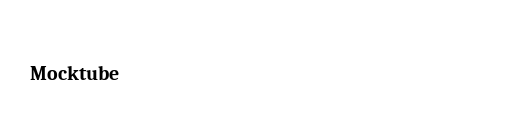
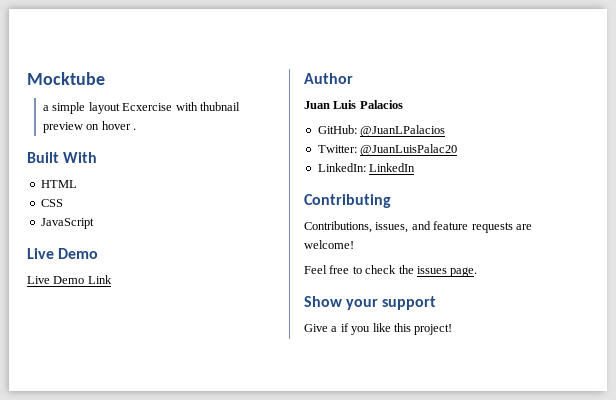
(119, 72) none -> [43,102,240,114] [43,121,137,133] [27,152,98,163] [40,180,77,188] [40,199,63,207] [40,218,94,229] [27,248,99,259] [27,275,112,284] [304,73,353,84] [304,100,403,109] [317,125,446,137] [317,144,458,156] [317,163,416,172] [304,194,391,208] [304,221,532,233] [304,240,354,249] [304,265,478,277] [304,296,437,310] [304,323,453,335] // a simple layout Ecxercise with thubnail preview on hover . // Built With // HTML // CSS // JavaScript // Live Demo // Live Demo Link // Author // Juan Luis Palacios // GitHub: @JuanLPalacios // Twitter: @JuanLuisPalac20 // LinkedIn: LinkedIn // Contributing // Contributions, issues, and feature requests are welcome! // Feel free to check the issues page. // Show your support // Give a if you like this project!

